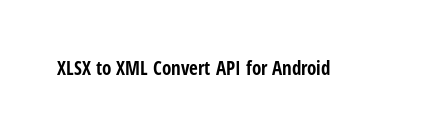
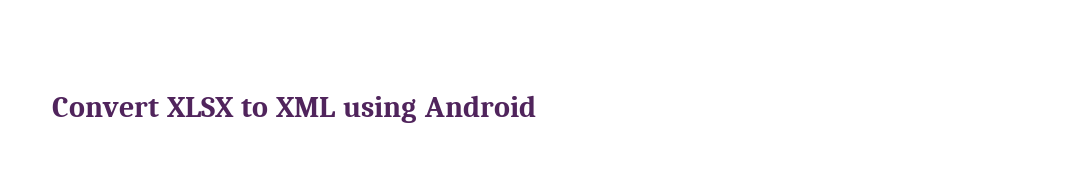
(57, 68) none -> [52,97,159,117] Convert
[153,60,268,75] Convert API for -> [343,96,417,123] using

